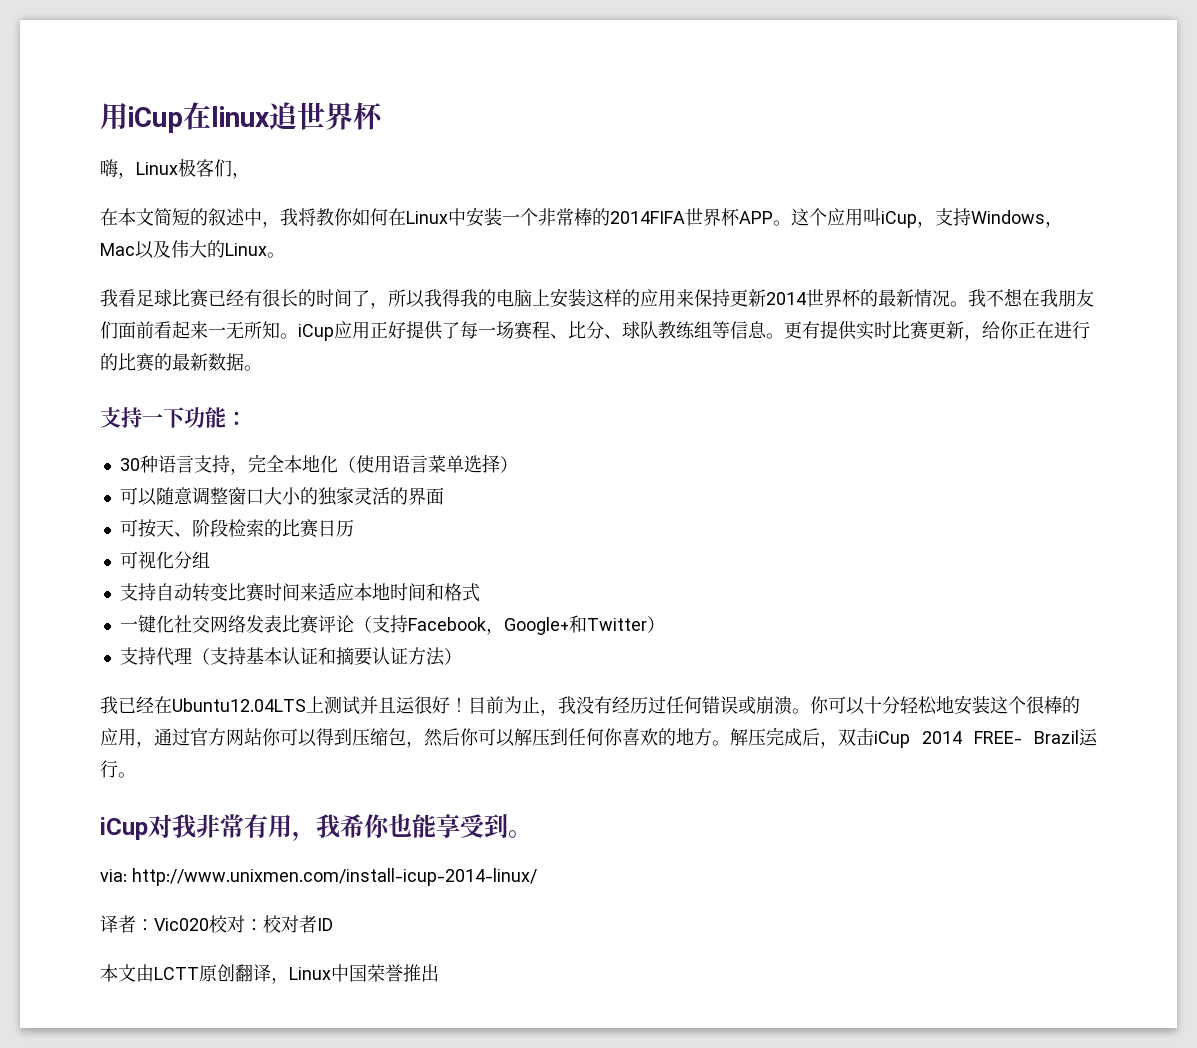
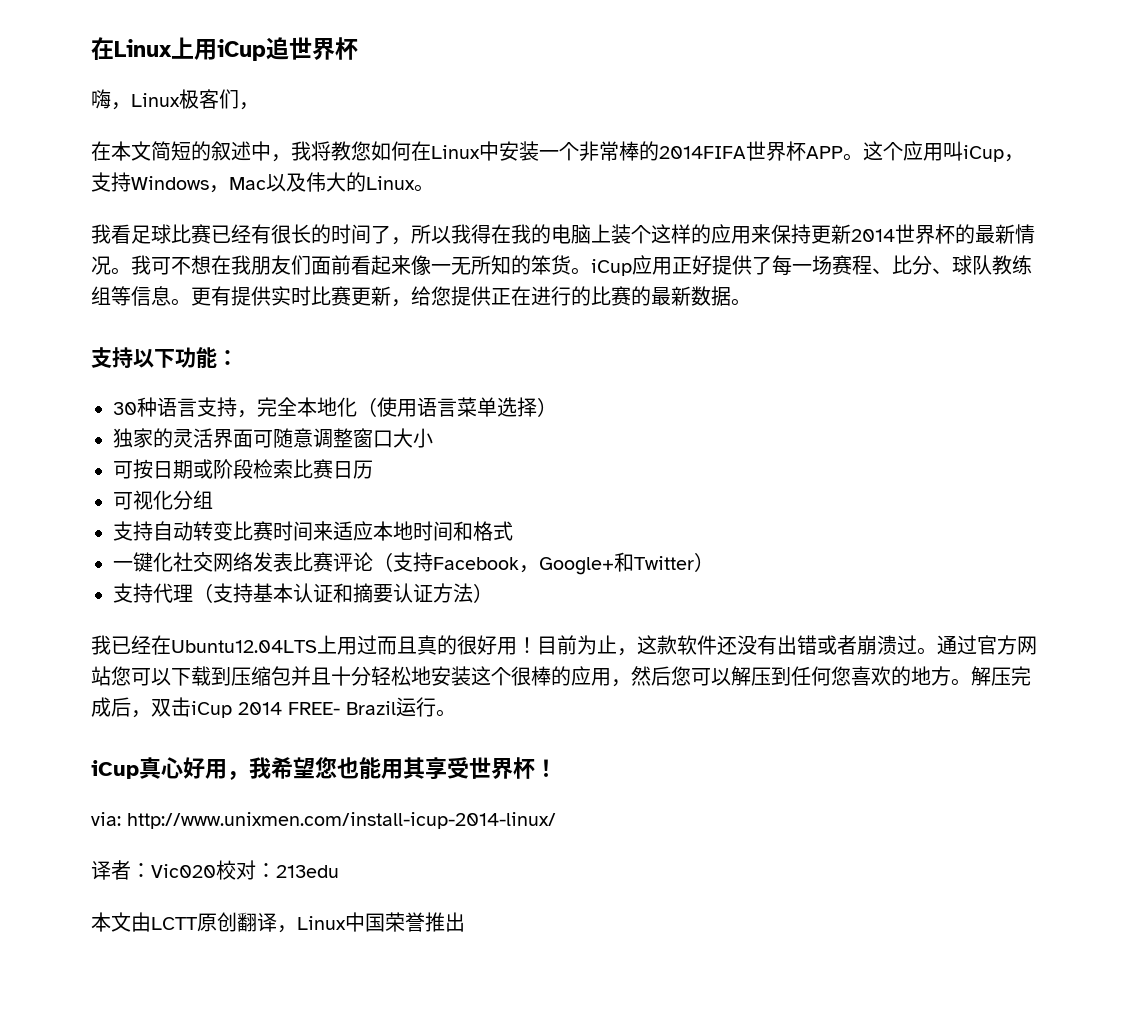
[100,102,270,133] 用iCup在linux -> [91,37,266,61] 在Linux上用iCup
[334,208,353,226] 你 -> [351,141,371,161] 您
(460, 298) none -> [491,224,511,244] 在
[550,288,586,308] 安装 -> [611,224,651,244] 装个
(986, 298) none -> [151,257,171,275] 可
(208, 330) none -> [411,255,431,275] 像
(280, 330) none -> [511,255,571,275] 的笨货
[1000,321,1019,339] 你 -> [431,286,491,306] 您提供
[142,413,163,425] 一 -> [133,349,154,368] 以
[119,487,157,506] 可以 -> [113,428,273,448] 独家的灵活界面可
[299,487,444,506] 的独家灵活的界面 -> (433, 438) none
[155,519,192,537] 天、 -> [153,459,213,479] 日期或
[263,519,282,537] 的 -> (293, 469) none
[324,696,865,716] 测试并且运很好！目前为止，我没有经历过任何错误或崩溃。你可以 -> [337,635,1037,656] [91,666,331,686] 用过而且真的很好用！目前为止，这款软件还没有出错或者崩溃过。通过官方网站您可以下载到压缩包并且
[154,728,479,748] 通过官方网站你可以得到压缩包，然后你 -> [631,666,691,686] 然后您
[604,728,623,746] 你 -> [831,666,851,686] 您
[148,814,532,841] 对我非常有用，我希你也能享受到。 -> [139,757,557,780] 真心好用，我希望您也能用其享受世界杯！
[263,915,333,933] 校对者ID -> [276,865,339,878] 213edu

